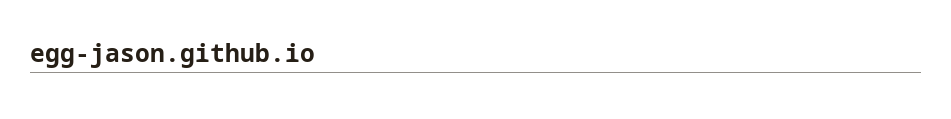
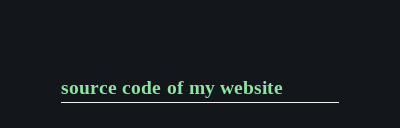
[30,43,315,68] egg-jason.github.io -> [61,81,284,98] source code of my website

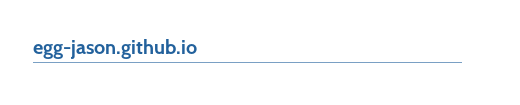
[61,81,284,98] source code of my website -> [33,39,197,59] egg-jason.github.io

